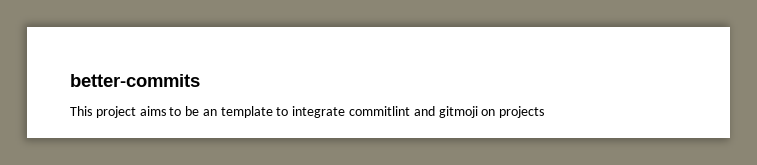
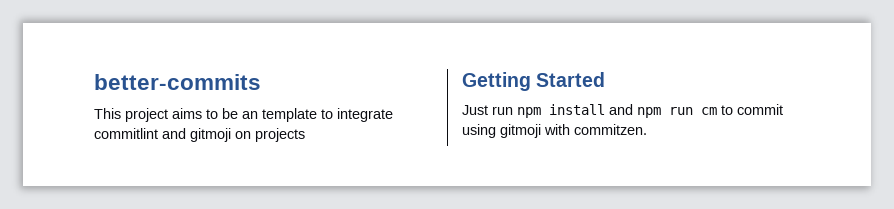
(545, 112) none -> [462,72,606,91] [462,104,783,118] [462,124,647,138] // Getting Started // Just run npm install and npm run cm to commit using gitmoji with commitzen.

